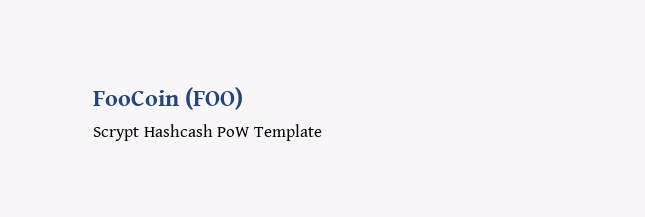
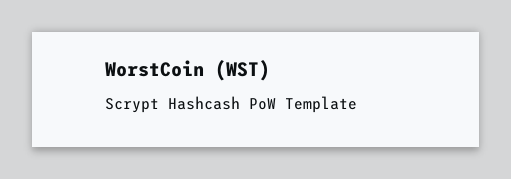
[93,87,244,110] FooCoin (FOO) -> [105,60,270,81] WorstCoin (WST)

